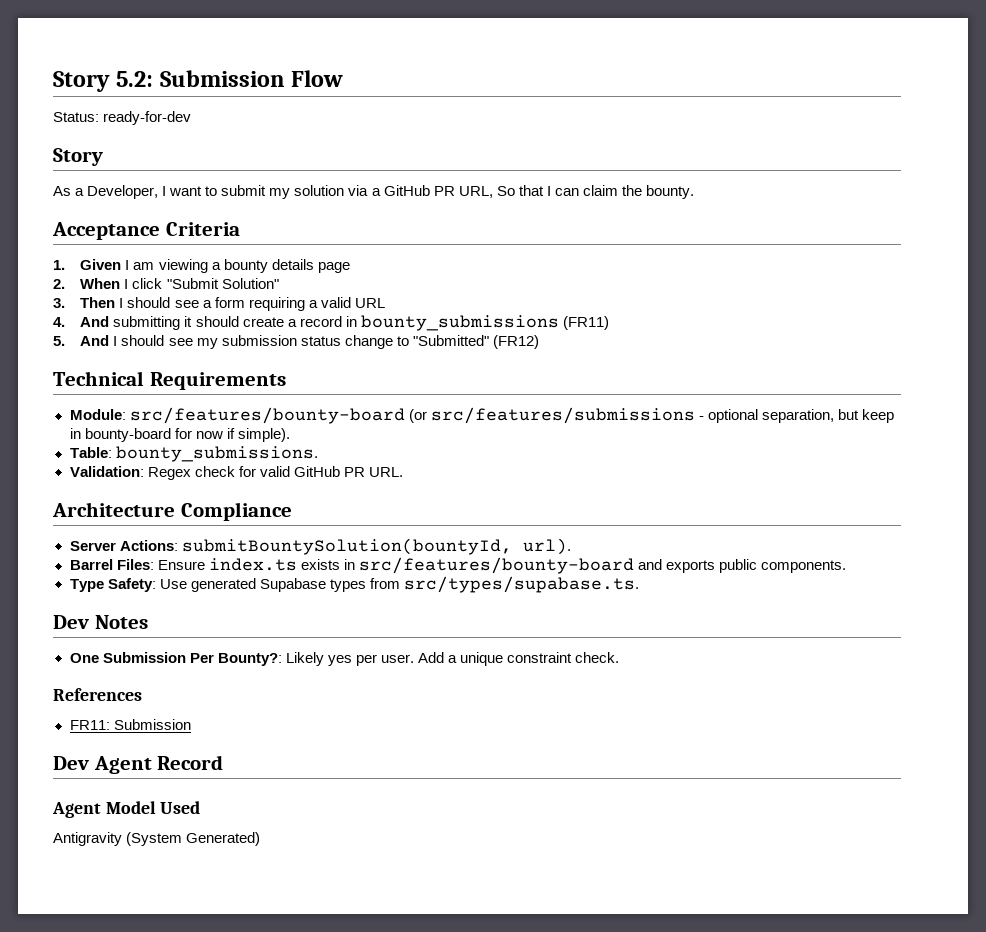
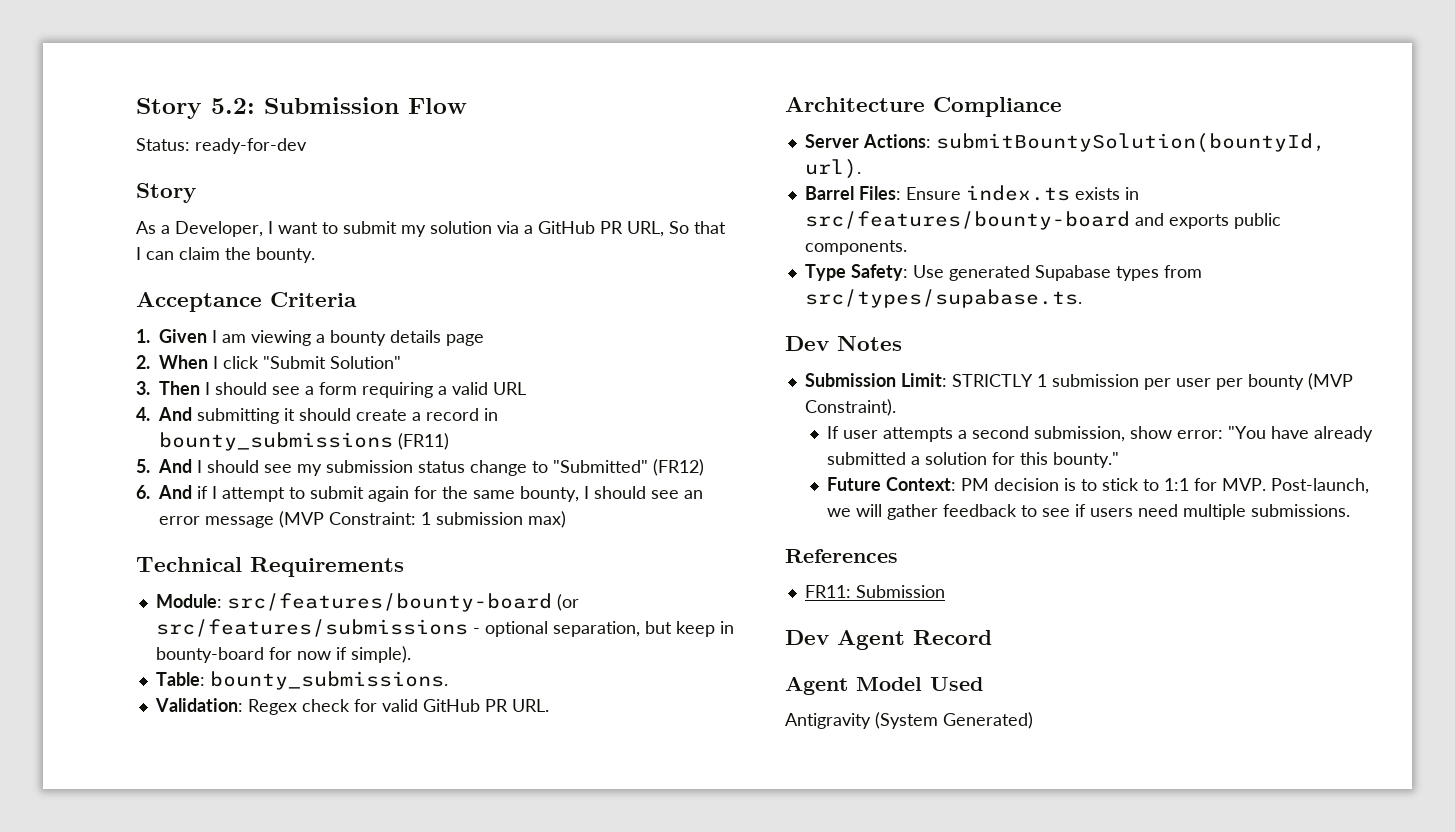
(539, 342) none -> [136,485,703,502] [159,511,566,528] // 6. And if I attempt to submit again for the same bounty, I should see an error message (MVP Constraint: 1 submission max)
[69,652,620,666] One Submission Per Bounty?: Likely yes per user. Add a unique constraint check. -> [804,373,1353,390] [804,399,896,416] [826,426,1373,442] [826,452,1119,468] [826,477,1369,494] [826,504,1350,520] Submission Limit: STRICTLY 1 submission per user per bounty (MVP Constraint). // If user attempts a second submission, show error: "You have already submitted a solution for this bounty." // Future Context: PM decision is to stick to 1:1 for MVP. Post-launch, we will gather feedback to see if users need multiple submissions.

